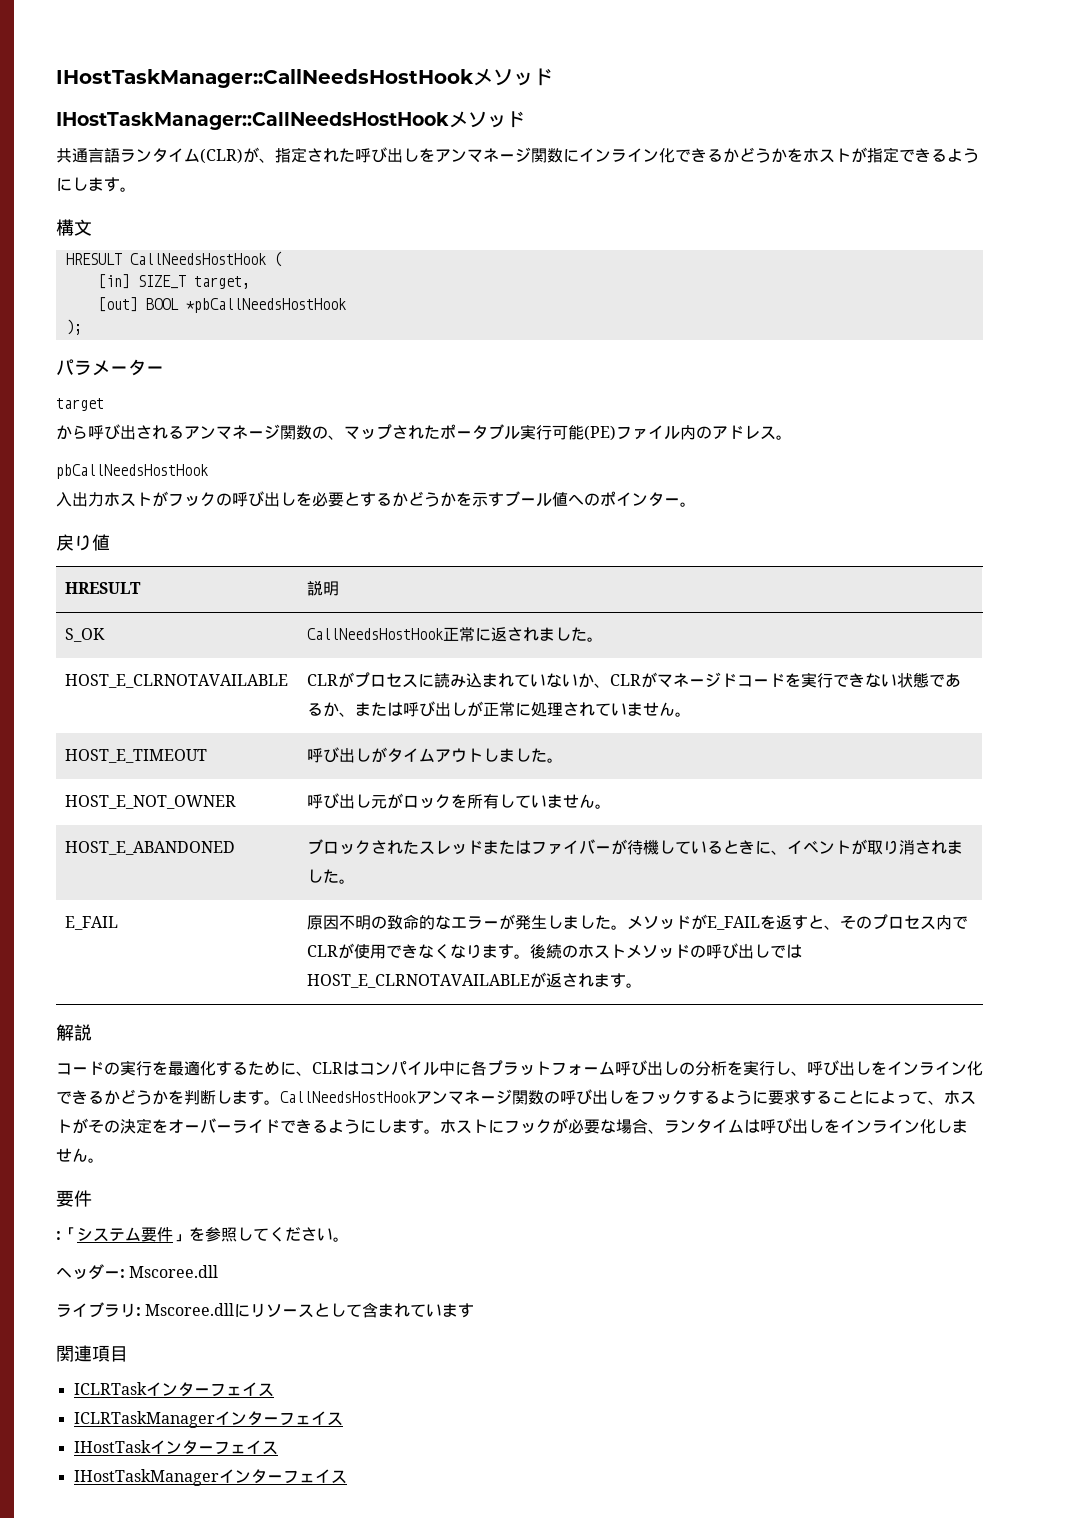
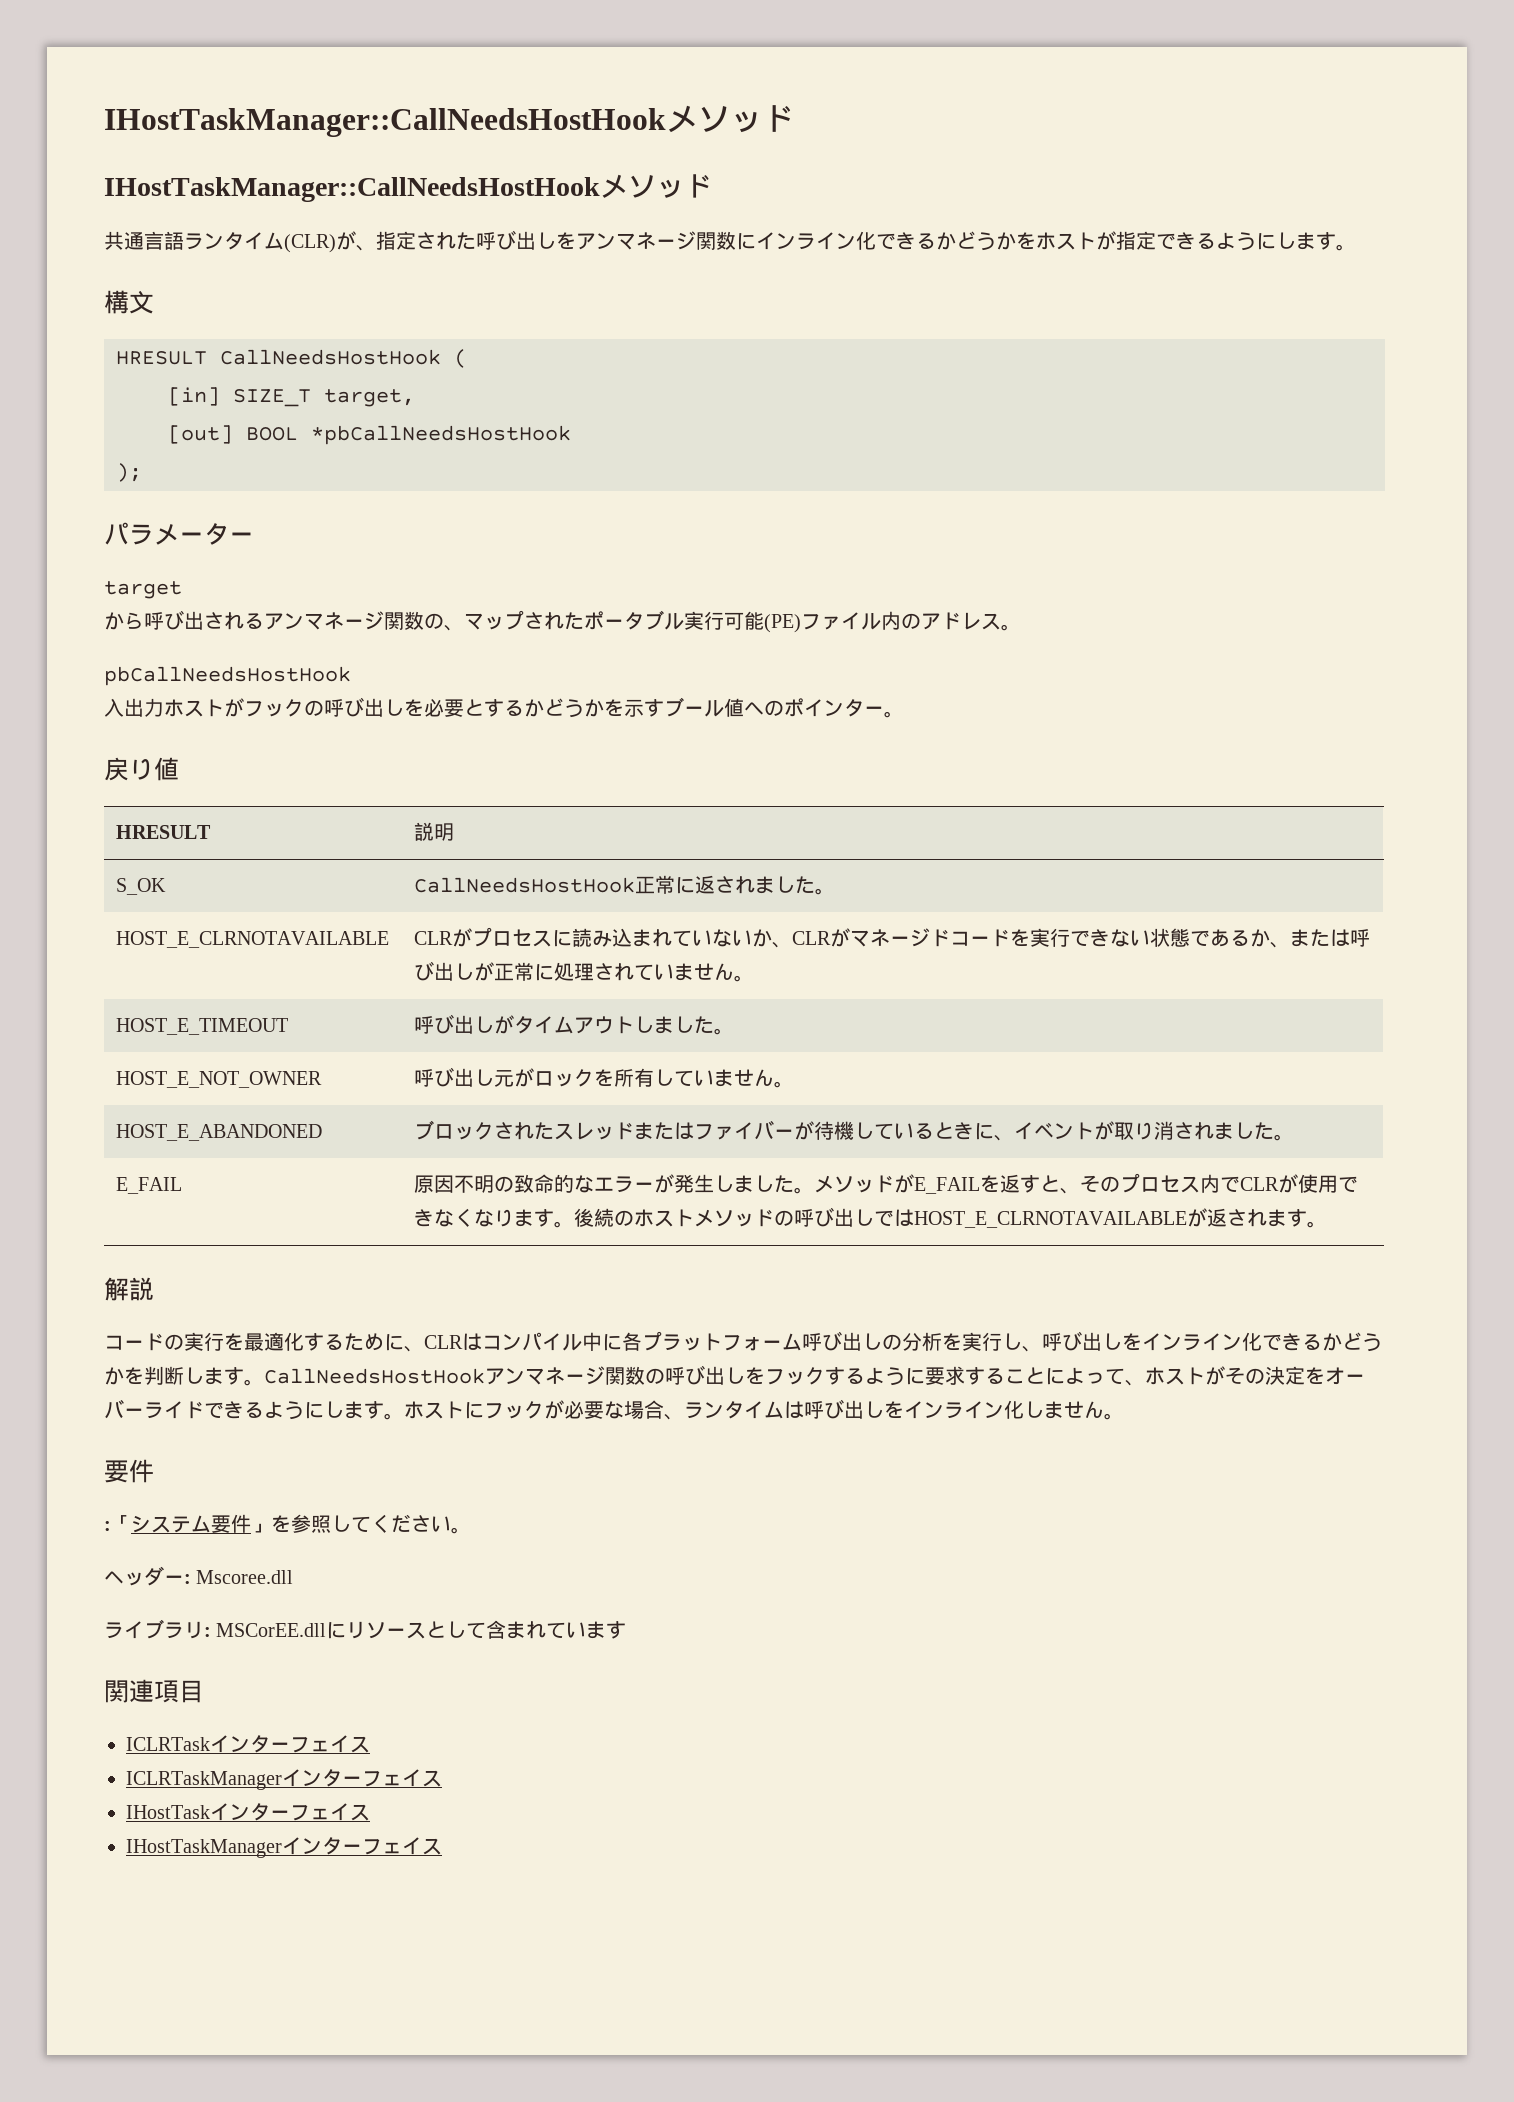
[145,1303,235,1316] Mscoree.dll -> [216,1623,327,1637] MSCorEE.dll

